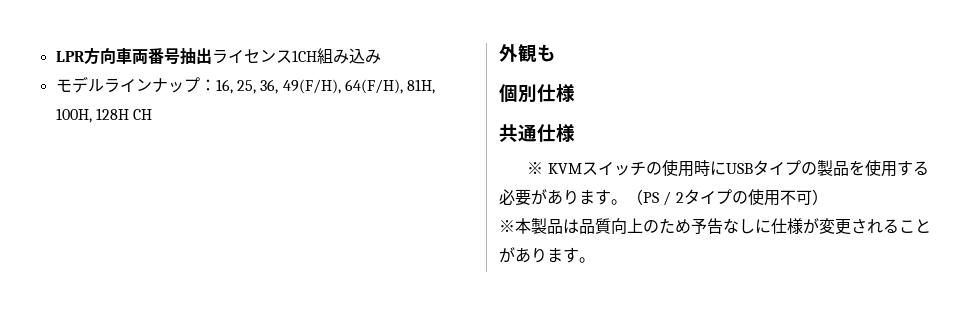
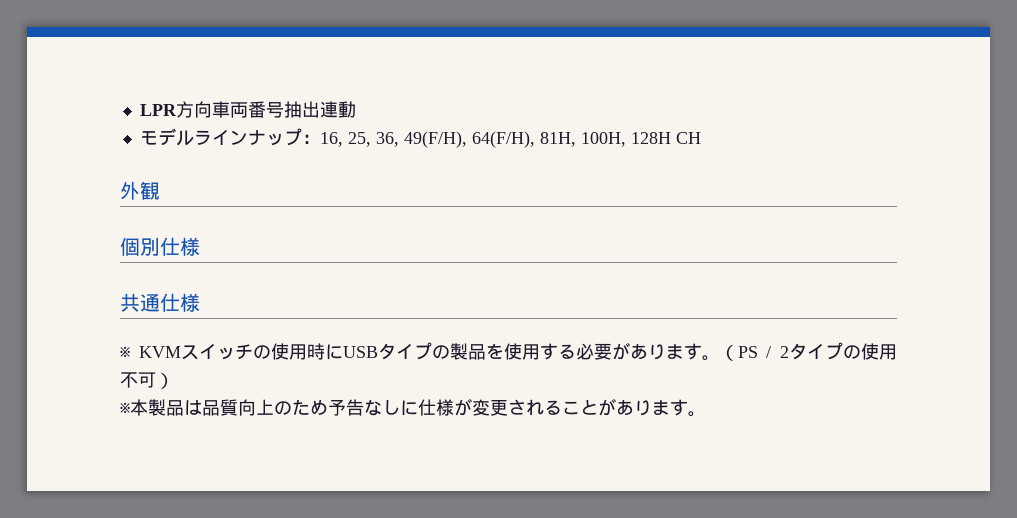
[211,48,381,64] ライセンス1CH組み込み -> [319,101,356,118] 連動
[537,44,556,62] も -> (160, 190) none

